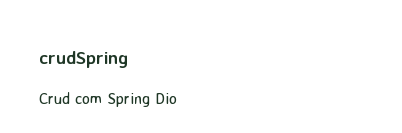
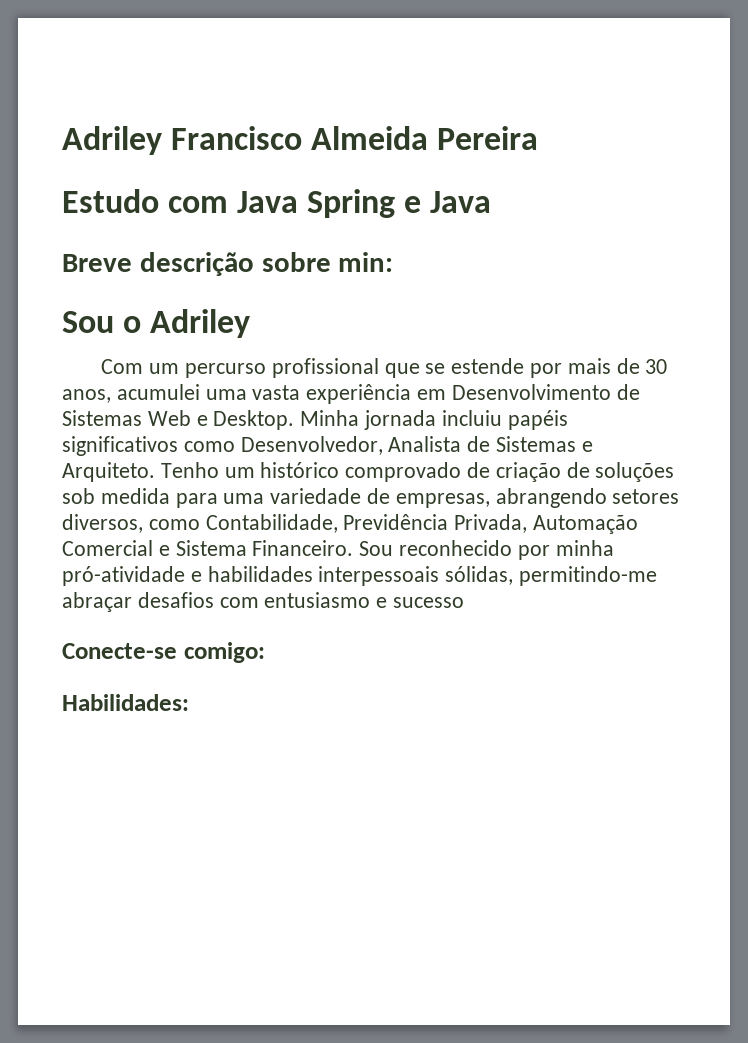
[39,51,128,68] [39,92,177,107] crudSpring // Crud com Spring Dio -> [62,126,539,155] [62,189,492,218] [62,252,394,276] [62,309,251,338] [101,358,668,378] [62,384,640,404] [62,410,568,430] [62,436,593,456] [62,462,675,482] [62,488,680,508] [62,514,639,534] [62,540,614,560] [62,566,658,586] [62,592,465,612] [62,642,265,663] [62,694,189,711] Adriley Francisco Almeida Pereira // Estudo com Java Spring e Java // Breve descrição sobre min: // Sou o Adriley // Com um percurso profissional que se estende por mais de 30 anos, acumulei uma vasta experiência em Desenvolvimento de Sistemas Web e Desktop. Minha jornada incluiu papéis significativos como Desenvolvedor, Analista de Sistemas e Arquiteto. Tenho um histórico comprovado de criação de soluções sob medida para uma variedade de empresas, abrangendo setores diversos, como Contabilidade, Previdência Privada, Automação Comercial e Sistema Financeiro. Sou reconhecido por minha pró-atividade e habilidades interpessoais sólidas, permitindo-me abraçar desafios com entusiasmo e sucesso // Conecte-se comigo: // Habilidades:

